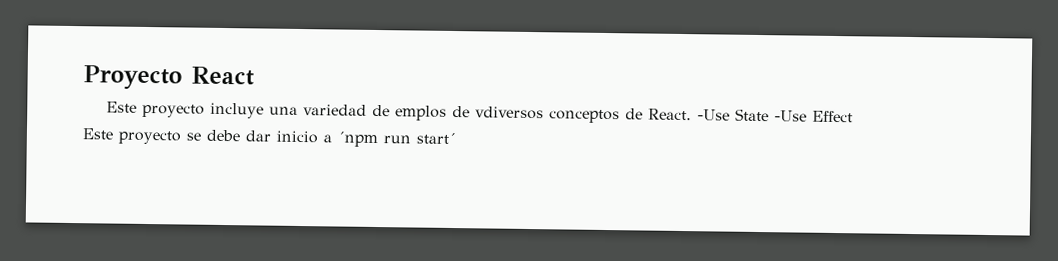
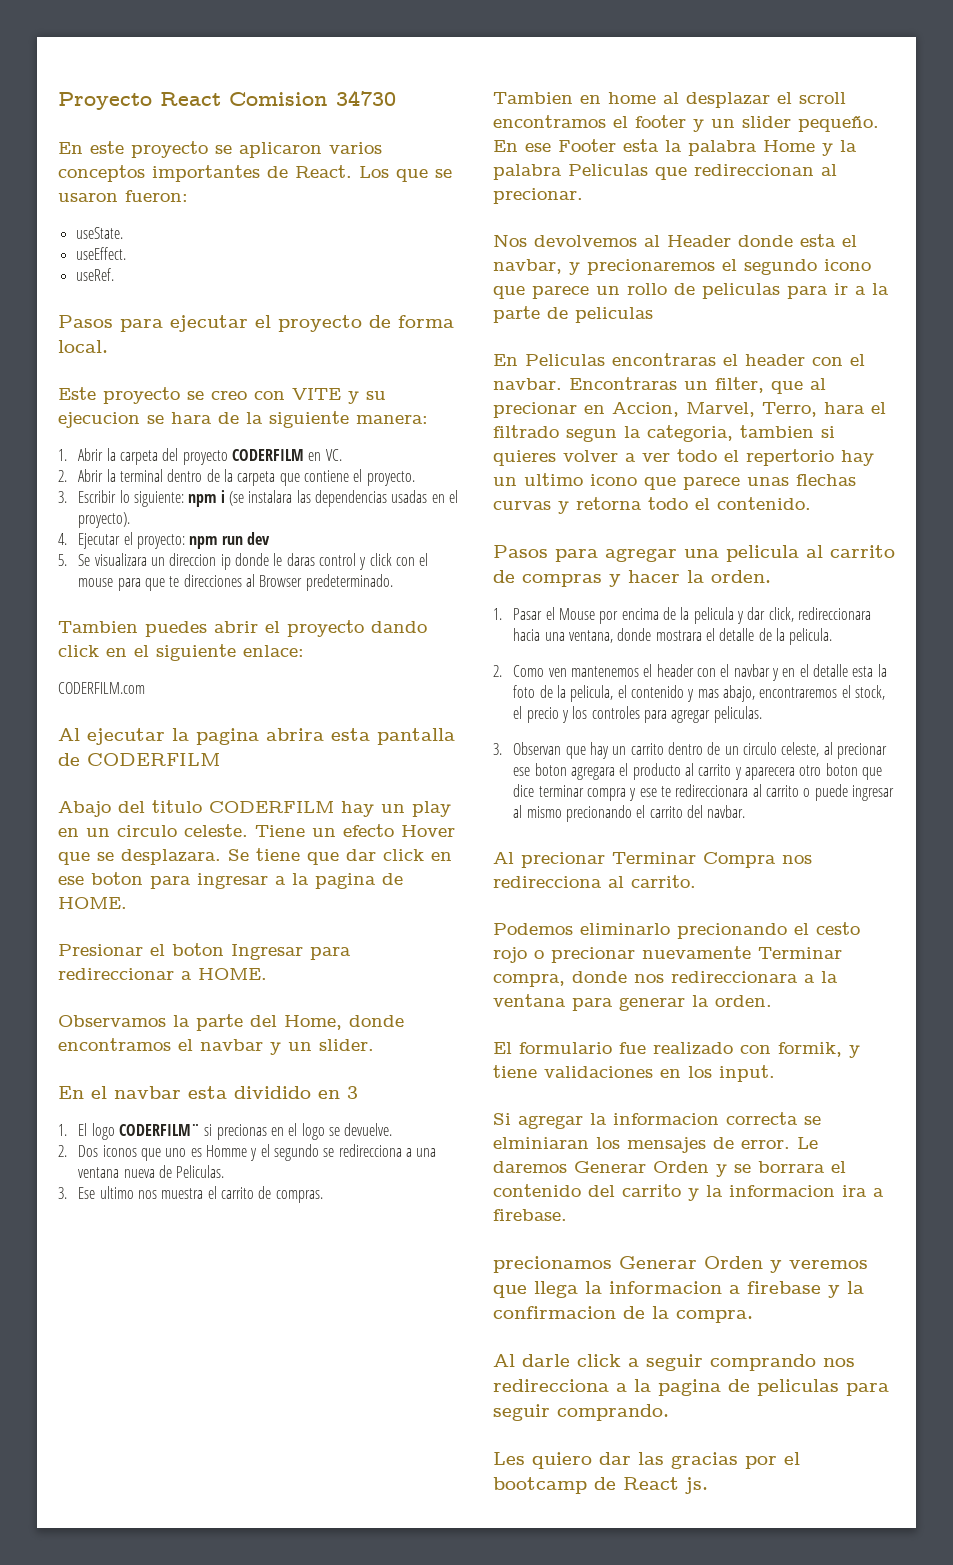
[105,101,853,124] [82,128,456,148] // Este proyecto incluye una variedad de emplos de vdiversos conceptos de React. -Use State -Use Effect // Este proyecto se debe dar inicio a ´npm run start´ -> [229,90,396,106] [58,141,382,158] [58,165,452,182] [58,190,188,202] [75,227,123,239] [75,247,126,260] [75,268,114,281] [58,315,454,332] [58,340,108,353] [58,387,386,404] [58,411,428,428] [58,448,342,465] [58,469,415,486] [58,490,458,507] [78,512,131,528] [58,532,270,549] [58,553,429,570] [78,574,393,591] [58,620,427,637] [58,644,304,661] [58,682,145,694] [58,728,455,745] [58,753,221,766] [58,800,451,817] [58,824,455,837] [58,848,452,865] [58,872,403,889] [58,897,127,909] [58,943,351,960] [58,968,267,980] [58,1014,404,1031] [58,1038,374,1055] [58,1086,358,1099] [58,1123,393,1140] [58,1144,437,1161] [78,1165,225,1178] [58,1186,323,1203] [493,92,846,108] [493,115,879,132] [493,139,857,156] [493,164,837,180] [493,188,583,204] [493,234,857,247] [493,259,871,275] [493,283,889,299] [493,306,653,323] [493,353,865,366] [493,377,826,394] [493,402,886,418] [493,425,835,442] [493,449,874,466] [493,473,856,490] [493,497,811,514] [493,545,895,562] [493,570,771,587] [493,607,871,624] [513,628,833,645] [493,664,887,681] [513,685,885,702] [513,706,762,723] [493,742,887,759] [513,763,882,780] [513,784,894,801] [513,805,746,822] [493,852,812,868] [493,875,696,888] [493,922,860,939] [493,946,842,963] [493,971,838,987] [493,994,772,1011] [493,1042,860,1058] [493,1065,775,1082] [493,1112,821,1129] [493,1137,818,1153] [493,1161,846,1177] [493,1184,884,1201] [493,1209,567,1221] [493,1256,868,1273] [493,1281,864,1298] [493,1306,753,1323] [493,1354,855,1371] [493,1379,889,1396] [493,1404,669,1421] [493,1452,800,1469] [493,1477,708,1494] Comision 34730 // En este proyecto se aplicaron varios conceptos importantes de React. Los que se usaron fueron: // useState. // useEffect. // useRef. // Pasos para ejecutar el proyecto de forma local. // Este proyecto se creo con VITE y su ejecucion se hara de la siguiente manera: // 1. Abrir la carpeta del proyecto CODERFILM en VC. // 2. Abrir la terminal dentro de la carpeta que contiene el proyecto. // 3. Escribir lo siguiente: npm i (se instalara las dependencias usadas en el proyecto). // 4. Ejecutar el proyecto: npm run dev // 5. Se visualizara un direccion ip donde le daras control y click con el mouse para que te direcciones al Browser predeterminado. // Tambien puedes abrir el proyecto dando click en el siguiente enlace: // CODERFILM.com // Al ejecutar la pagina abrira esta pantalla de CODERFILM // Abajo del titulo CODERFILM hay un play en un circulo celeste. Tiene un efecto Hover que se desplazara. Se tiene que dar click en ese boton para ingresar a la pagina de HOME. // Presionar el boton Ingresar para redireccionar a HOME. // Observamos la parte del Home, donde encontramos el navbar y un slider. // En el navbar esta dividido en 3 // 1. El logo CODERFILM¨ si precionas en el logo se devuelve. // 2. Dos iconos que uno es Homme y el segundo se redirecciona a una ventana nueva de Peliculas. // 3. Ese ultimo nos muestra el carrito de compras. // Tambien en home al desplazar el scroll encontramos el footer y un slider pequeño. En ese Footer esta la palabra Home y la palabra Peliculas que redireccionan al precionar. // Nos devolvemos al Header donde esta el navbar, y precionaremos el segundo icono que parece un rollo de peliculas para ir a la parte de peliculas // En Peliculas encontraras el header con el navbar. Encontraras un filter, que al precionar en Accion, Marvel, Terro, hara el filtrado segun la categoria, tambien si quieres volver a ver todo el repertorio hay un ultimo icono que parece unas flechas curvas y retorna todo el contenido. // Pasos para agregar una pelicula al carrito de compras y hacer la orden. // 1. Pasar el Mouse por encima de la pelicula y dar click, redireccionara hacia una ventana, donde mostrara el detalle de la pelicula. // 2. Como ven mantenemos el header con el navbar y en el detalle esta la foto de la pelicula, el contenido y mas abajo, encontraremos el stock, el precio y los controles para agregar peliculas. // 3. Observan que hay un carrito dentro de un circulo celeste, al precionar ese boton agregara el producto al carrito y aparecera otro boton que dice terminar compra y ese te redireccionara al carrito o puede ingresar al mismo precionando el carrito del navbar. // Al precionar Terminar Compra nos redirecciona al carrito. // Podemos eliminarlo precionando el cesto rojo o precionar nuevamente Terminar compra, donde nos redireccionara a la ventana para generar la orden. // El formulario fue realizado con formik, y tiene validaciones en los input. // Si agregar la informacion correcta se elminiaran los mensajes de error. Le daremos Generar Orden y se borrara el contenido del carrito y la informacion ira a firebase. // precionamos Generar Orden y veremos que llega la informacion a firebase y la confirmacion de la compra. // Al darle click a seguir comprando nos redirecciona a la pagina de peliculas para seguir comprando. // Les quiero dar las gracias por el bootcamp de React js.

